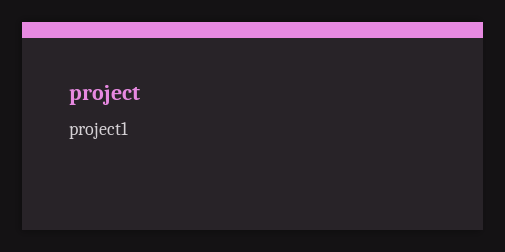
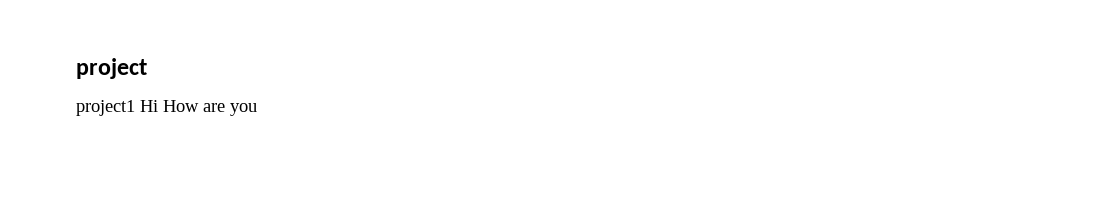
(128, 130) none -> [140,100,257,116] Hi How are you

